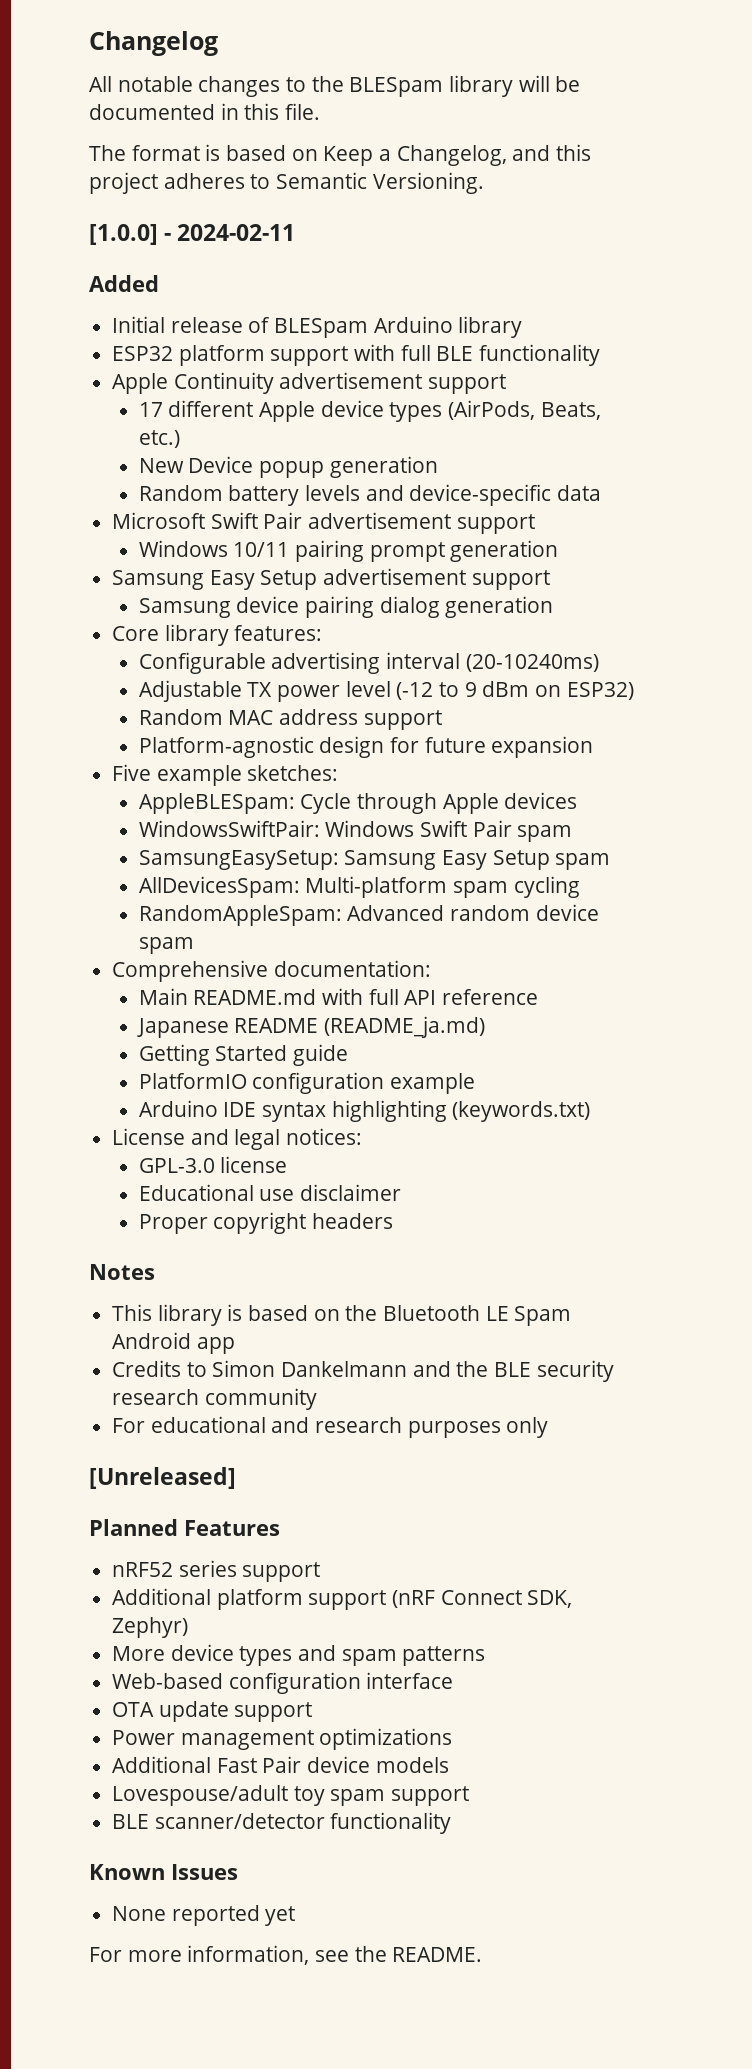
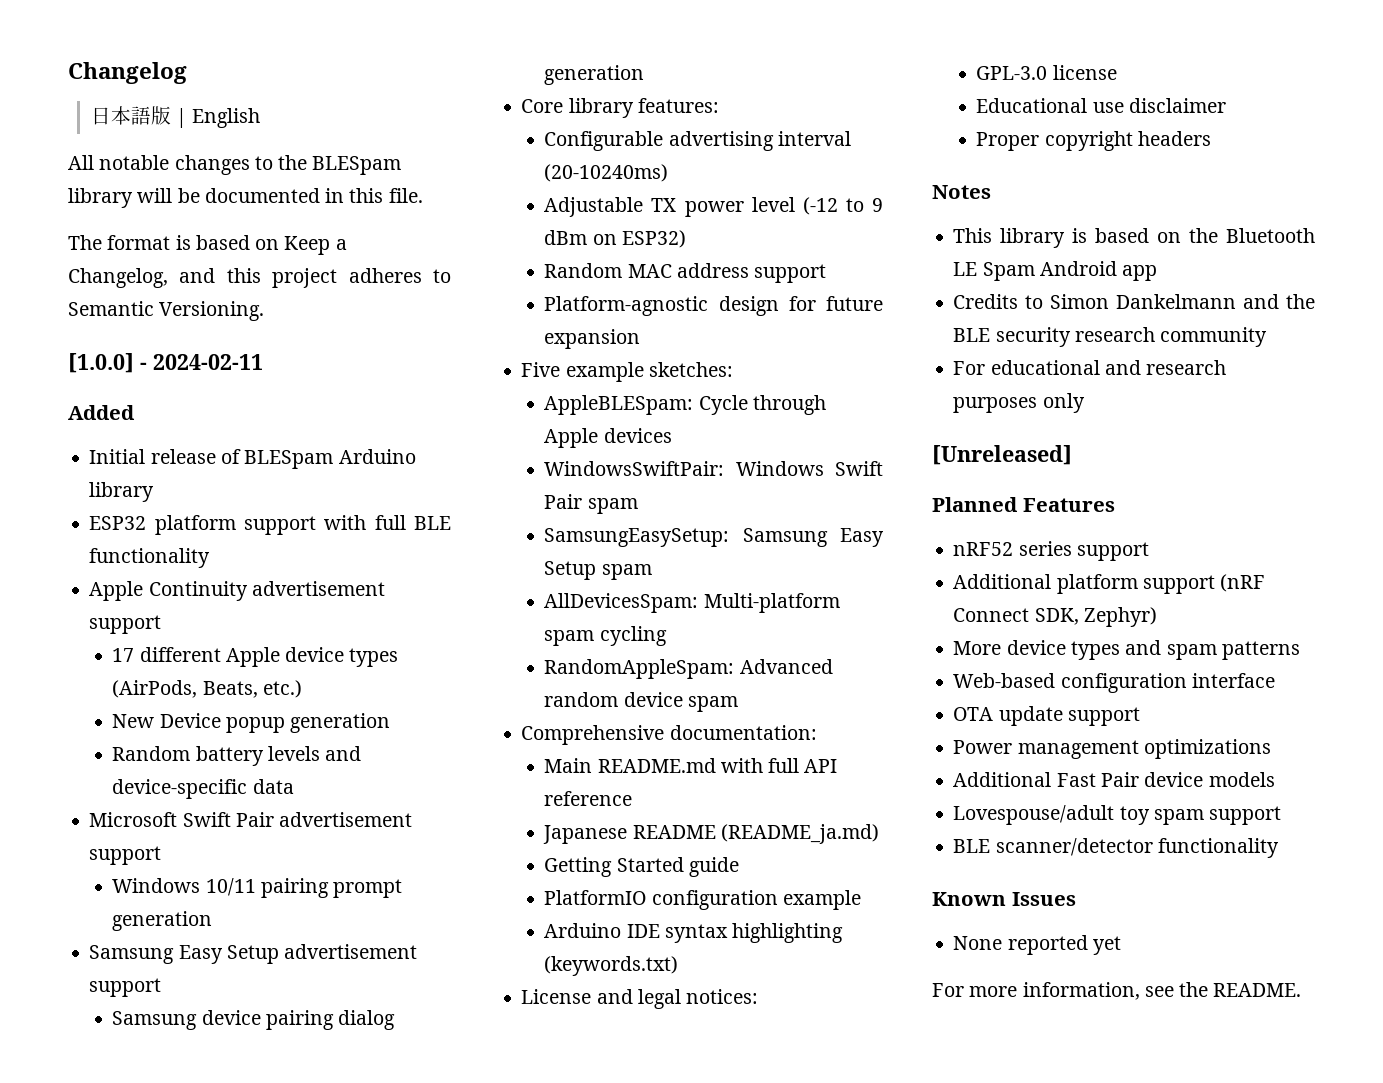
(218, 43) none -> [90,106,261,128] // 日本語版 | English

